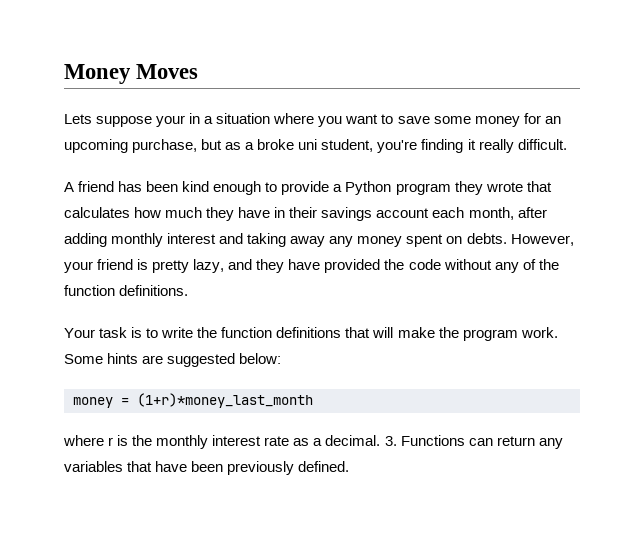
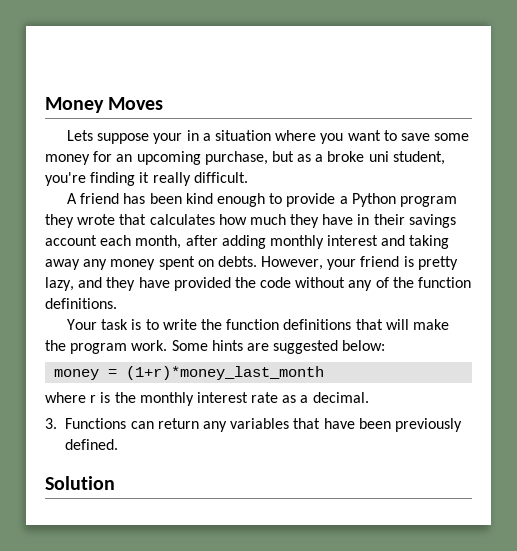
(381, 440) none -> (369, 397) //
(350, 466) none -> [45,476,115,490] // Solution

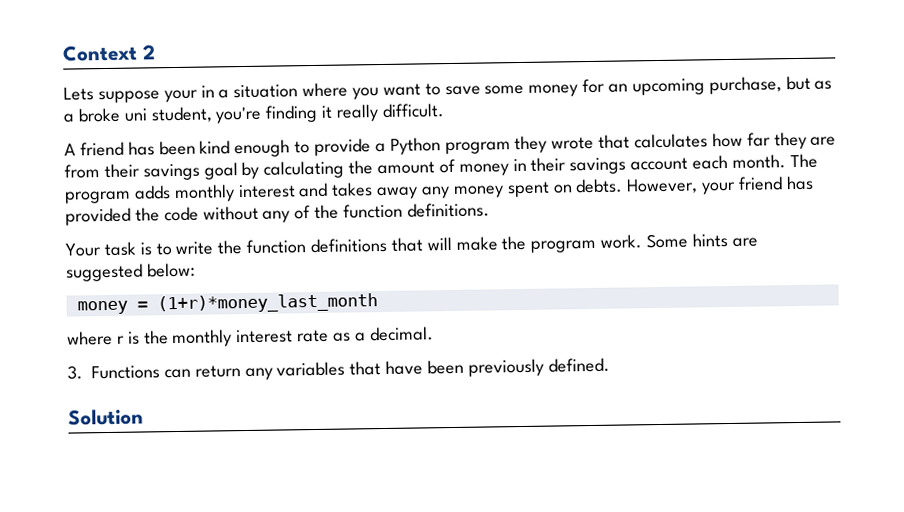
[45,97,164,113] Money Moves -> [62,44,156,62] Context 2
[249,214,354,228] much they have -> [746,131,837,150] [64,158,509,181] far they are from their savings goal by calculating the amount of money
[135,235,266,249] month, after adding -> [731,153,818,169] [65,185,171,204] month. The program adds
[409,235,450,249] taking -> [331,182,374,197] takes
[403,256,458,270] [45,277,170,291] is pretty lazy, and they have -> [785,175,814,191] has

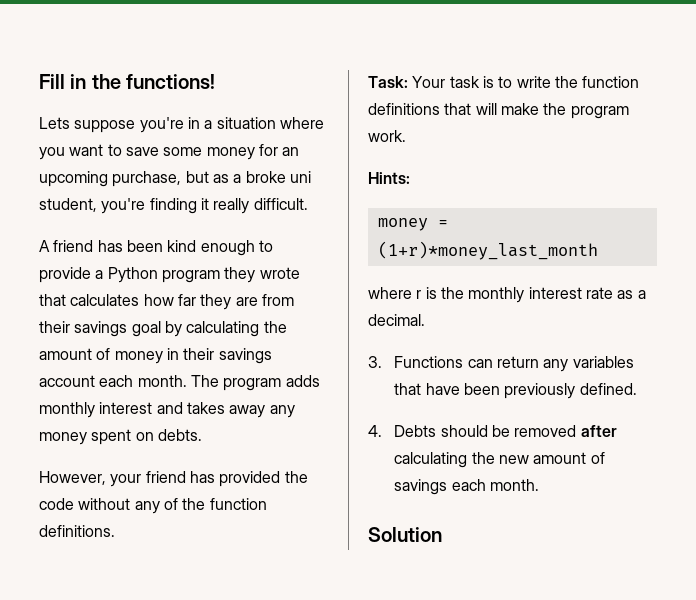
[62,44,156,62] Context 2 -> [39,74,216,89] Fill in the functions!
[163,89,198,103] your -> [139,117,184,133] you're
(624, 186) none -> (202, 435) //
(490, 210) none -> [368,76,408,88] Task:
[646,233,758,249] [66,262,196,282] Some hints are suggested below: -> [368,172,410,184] // Hints:
(610, 365) none -> [368,425,617,437] [394,452,605,468] [394,479,539,495] // 4. Debts should be removed after calculating the new amount of savings each month.

